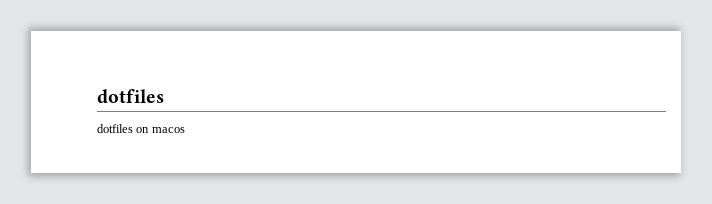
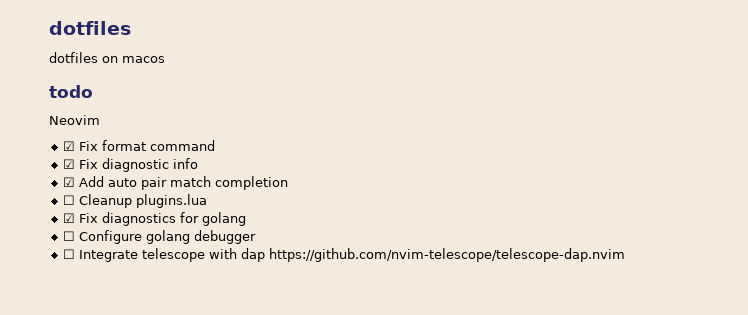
(185, 130) none -> [49,85,93,98] [49,115,100,125] [63,140,216,151] [63,158,199,172] [63,176,289,190] [63,194,208,208] [63,212,247,226] [63,230,257,244] [63,248,626,262] // todo // Neovim // ☑ Fix format command // ☑ Fix diagnostic info // ☑ Add auto pair match completion // ☐ Cleanup plugins.lua // ☑ Fix diagnostics for golang // ☐ Configure golang debugger // ☐ Integrate telescope with dap https://github.com/nvim-telescope/telescope-dap.nvim

